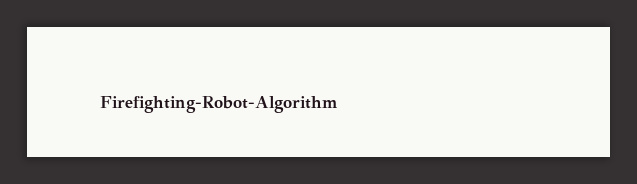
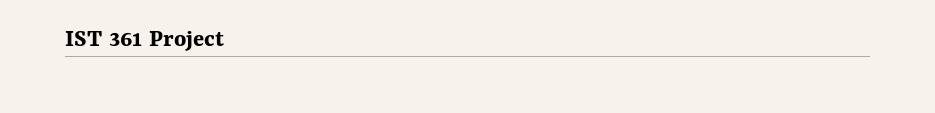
[100,96,338,113] Firefighting-Robot-Algorithm -> [65,31,225,51] IST 361 Project

